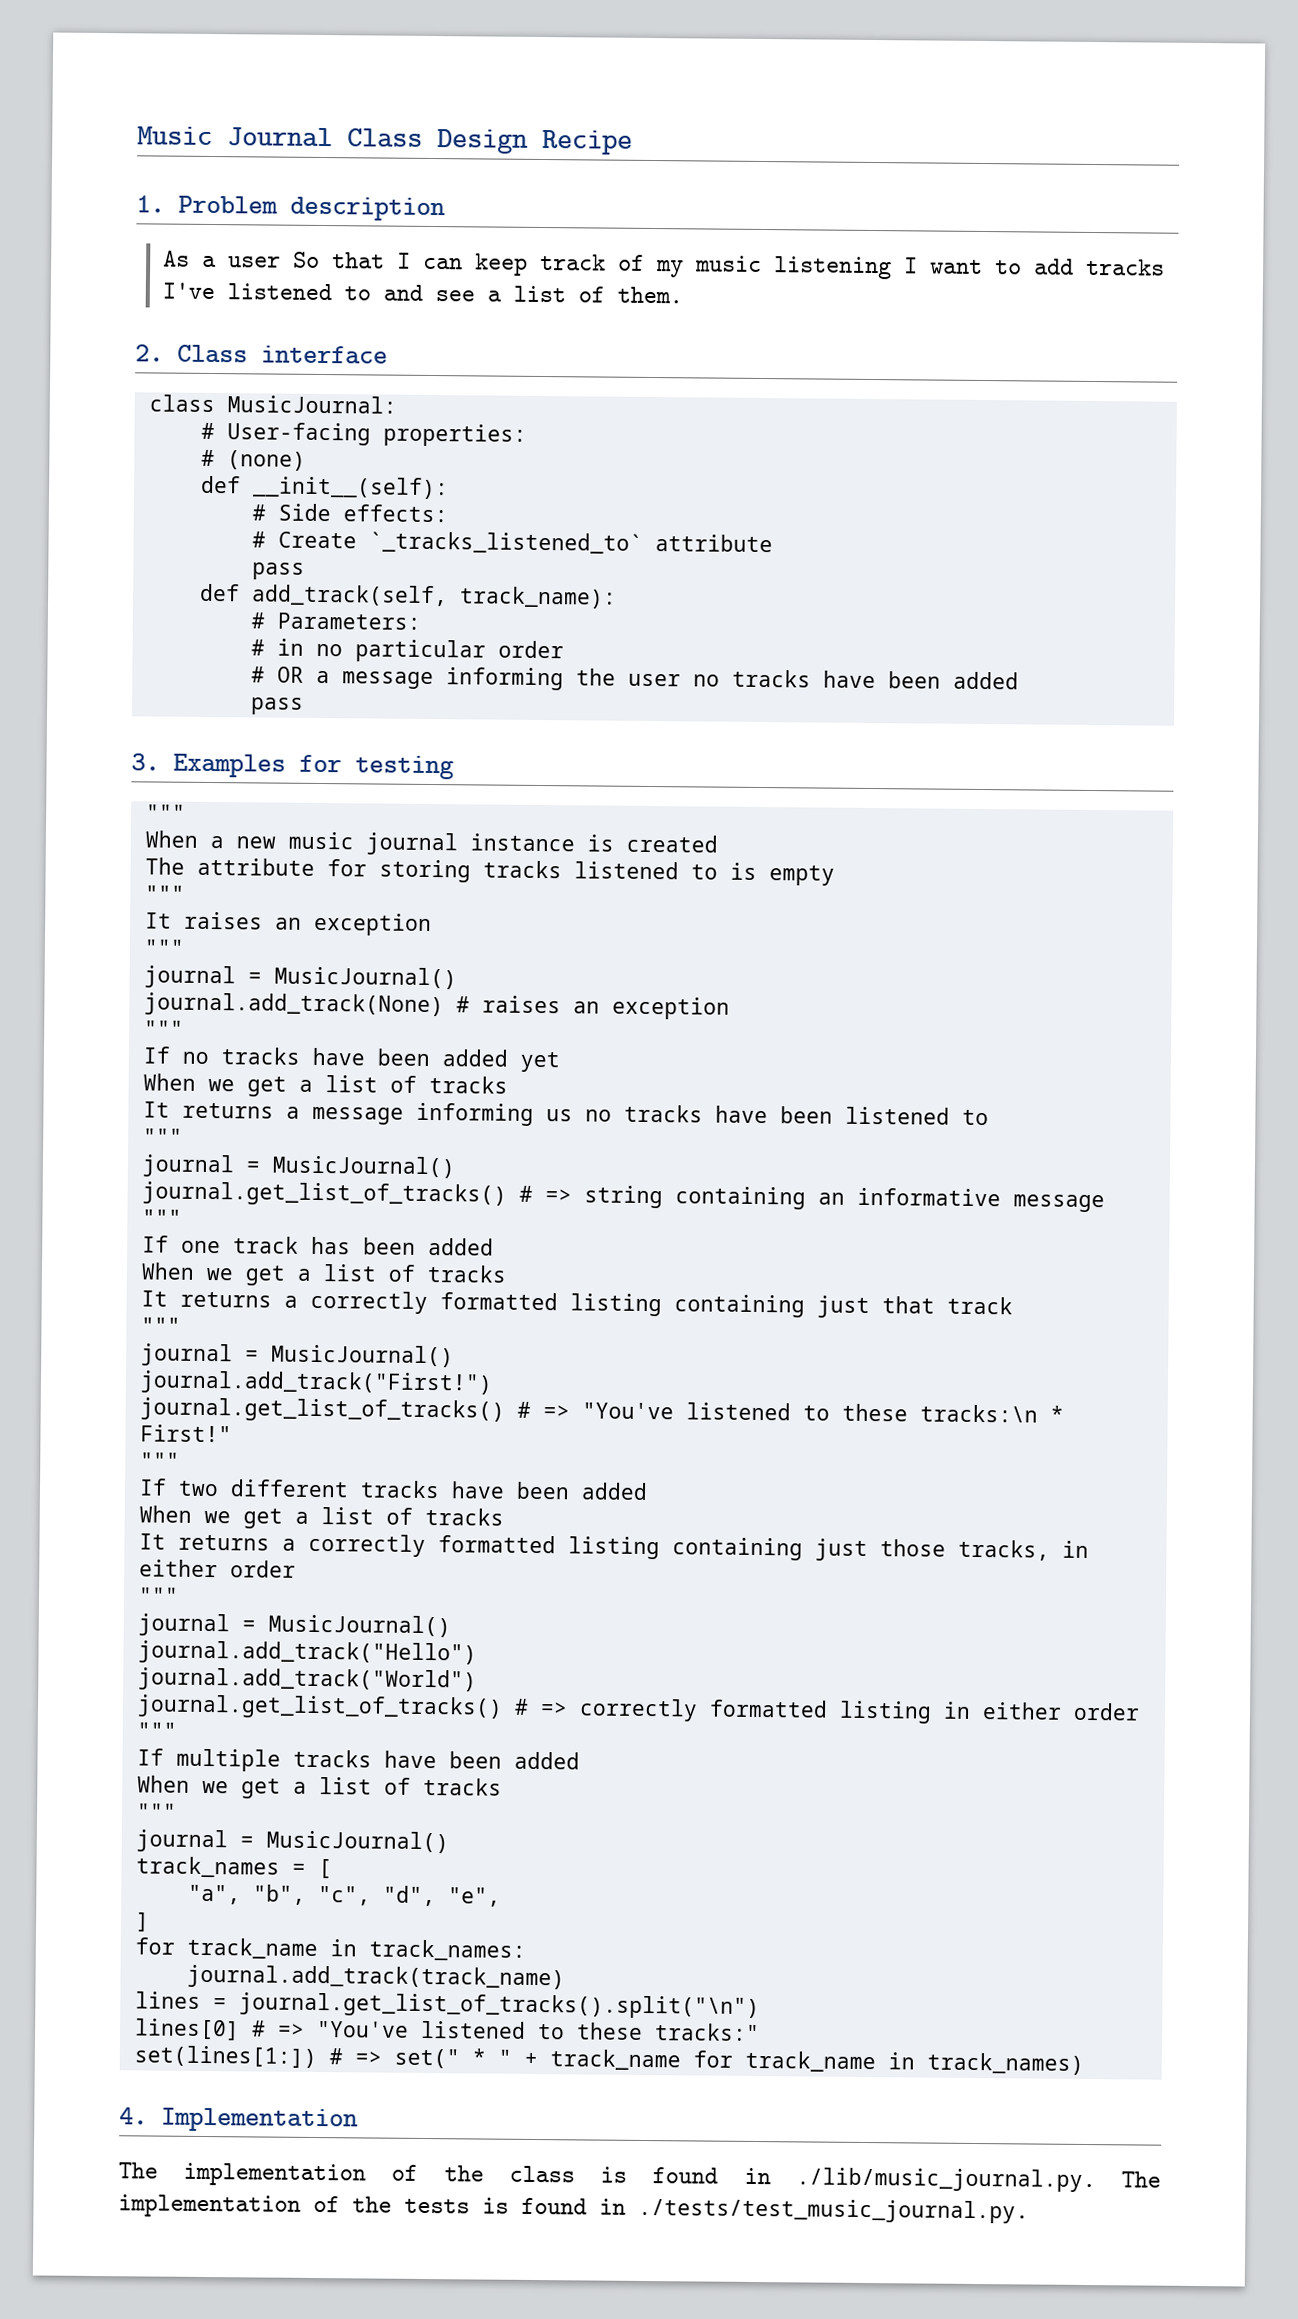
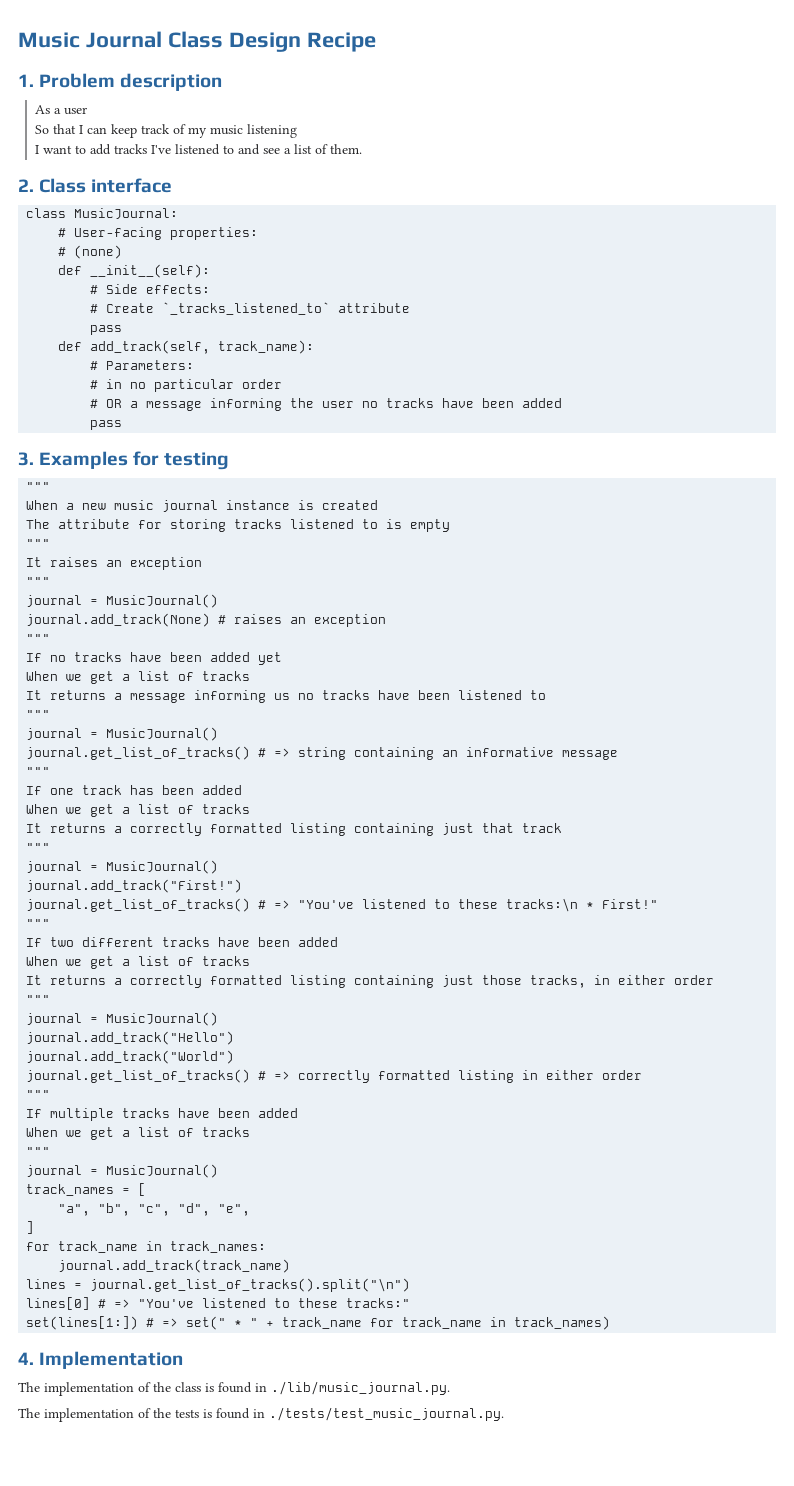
(282, 262) none -> (87, 111) //
(893, 268) none -> (297, 131) //
(1096, 2180) none -> (450, 1388) //

